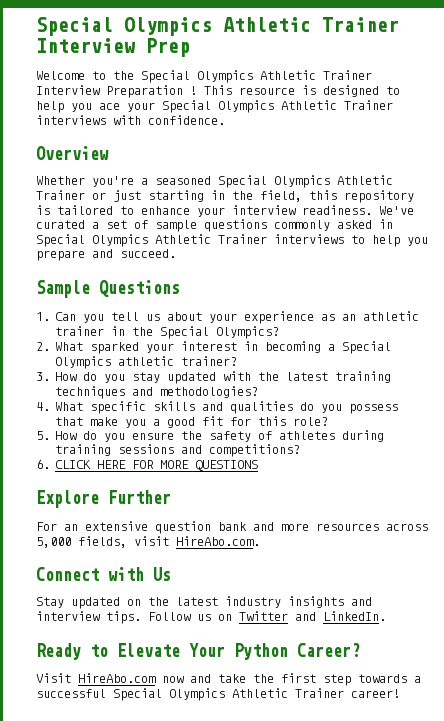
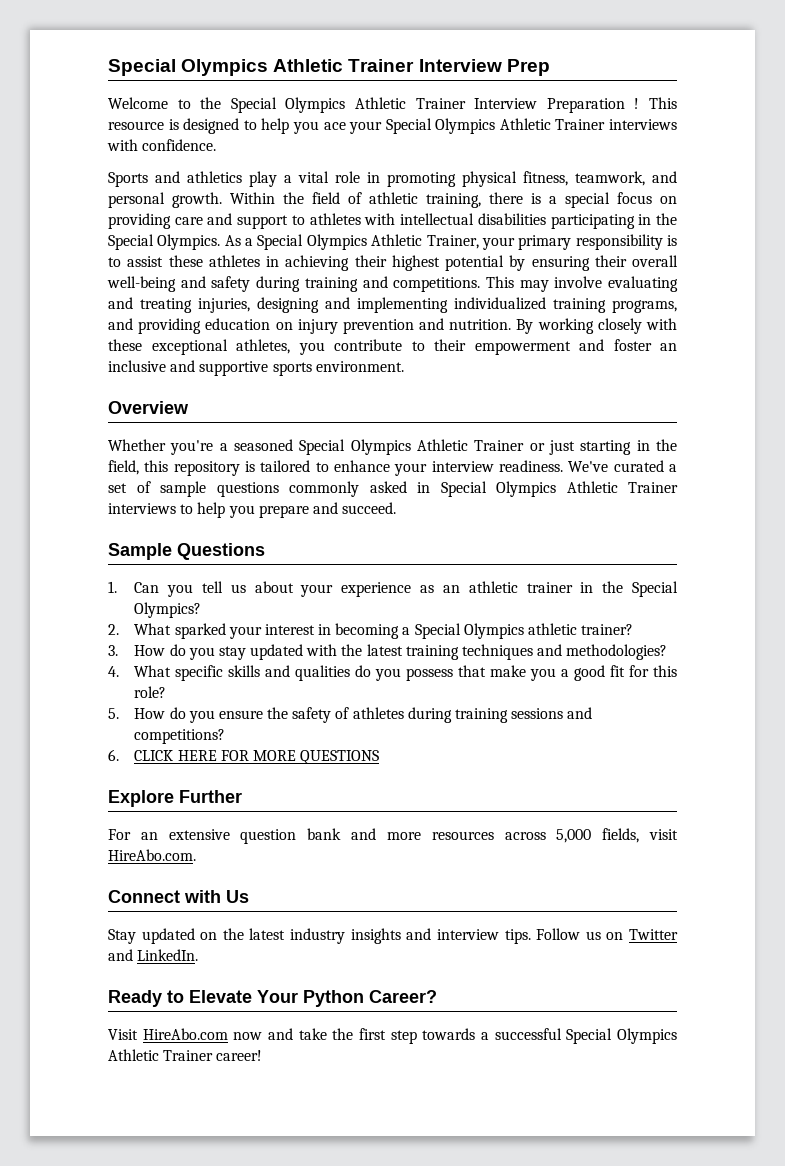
(225, 120) none -> [108,171,677,187] [108,192,677,208] [108,213,677,229] [108,234,678,250] [108,255,678,271] [107,276,678,292] [108,297,677,313] [108,318,677,334] [108,339,677,355] [108,360,404,376] // Sports and athletics play a vital role in promoting physical fitness, teamwork, and personal growth. Within the field of athletic training, there is a special focus on providing care and support to athletes with intellectual disabilities participating in the Special Olympics. As a Special Olympics Athletic Trainer, your primary responsibility is to assist these athletes in achieving their highest potential by ensuring their overall well-being and safety during training and competitions. This may involve evaluating and treating injuries, designing and implementing individualized training programs, and providing education on injury prevention and nutrition. By working closely with these exceptional athletes, you contribute to their empowerment and foster an inclusive and supportive sports environment.

